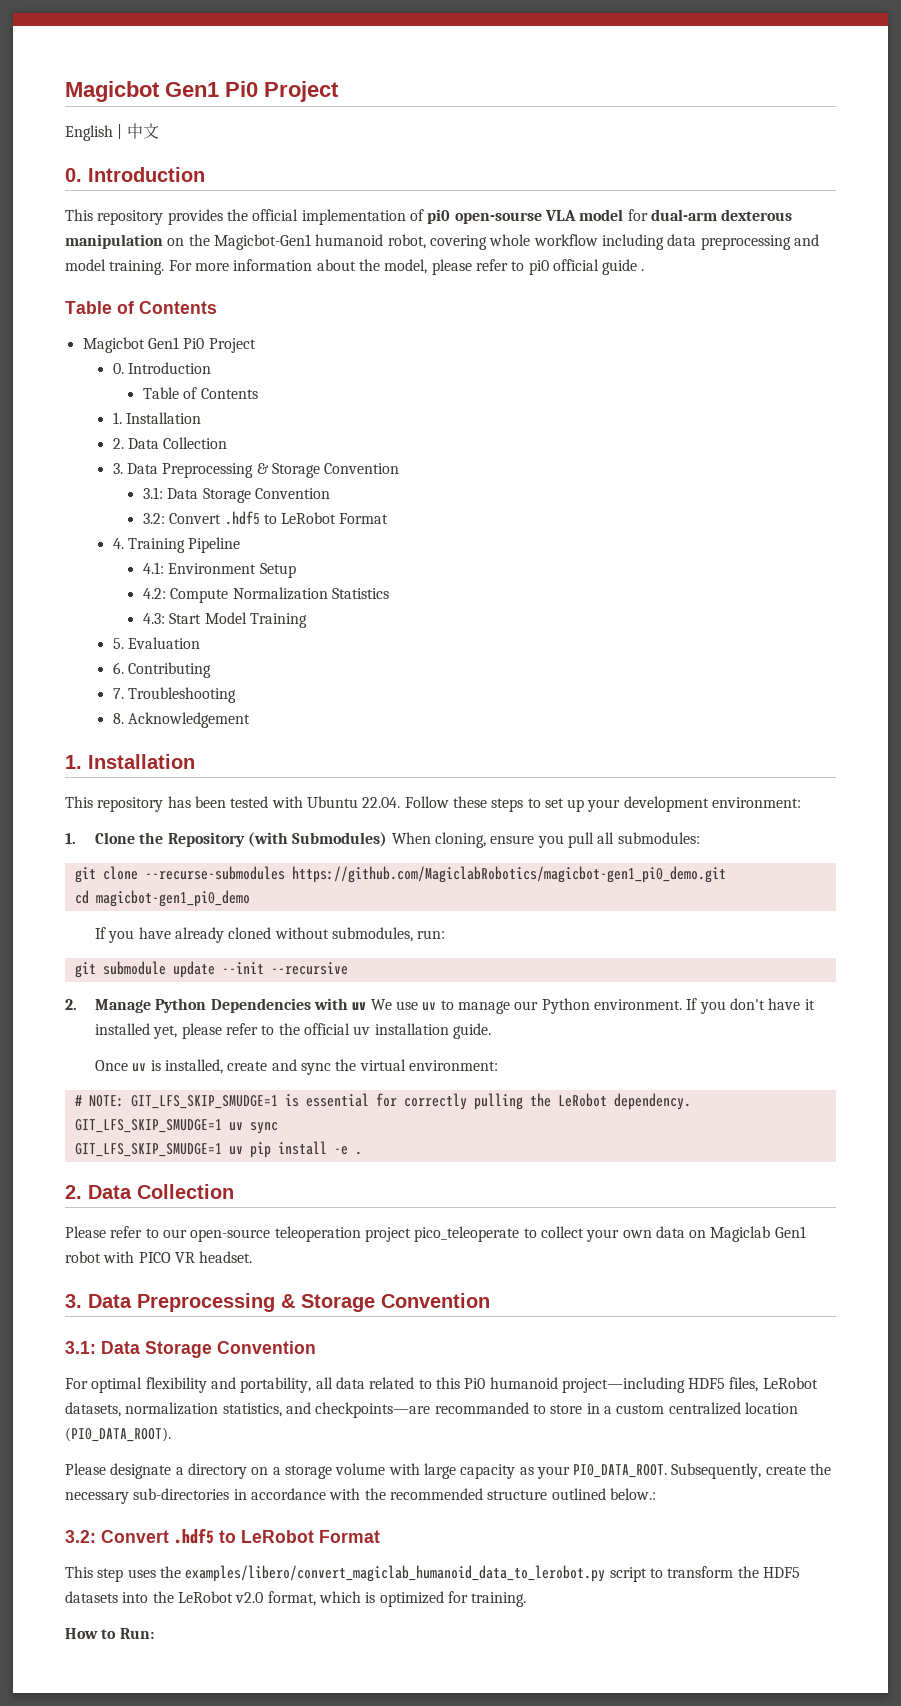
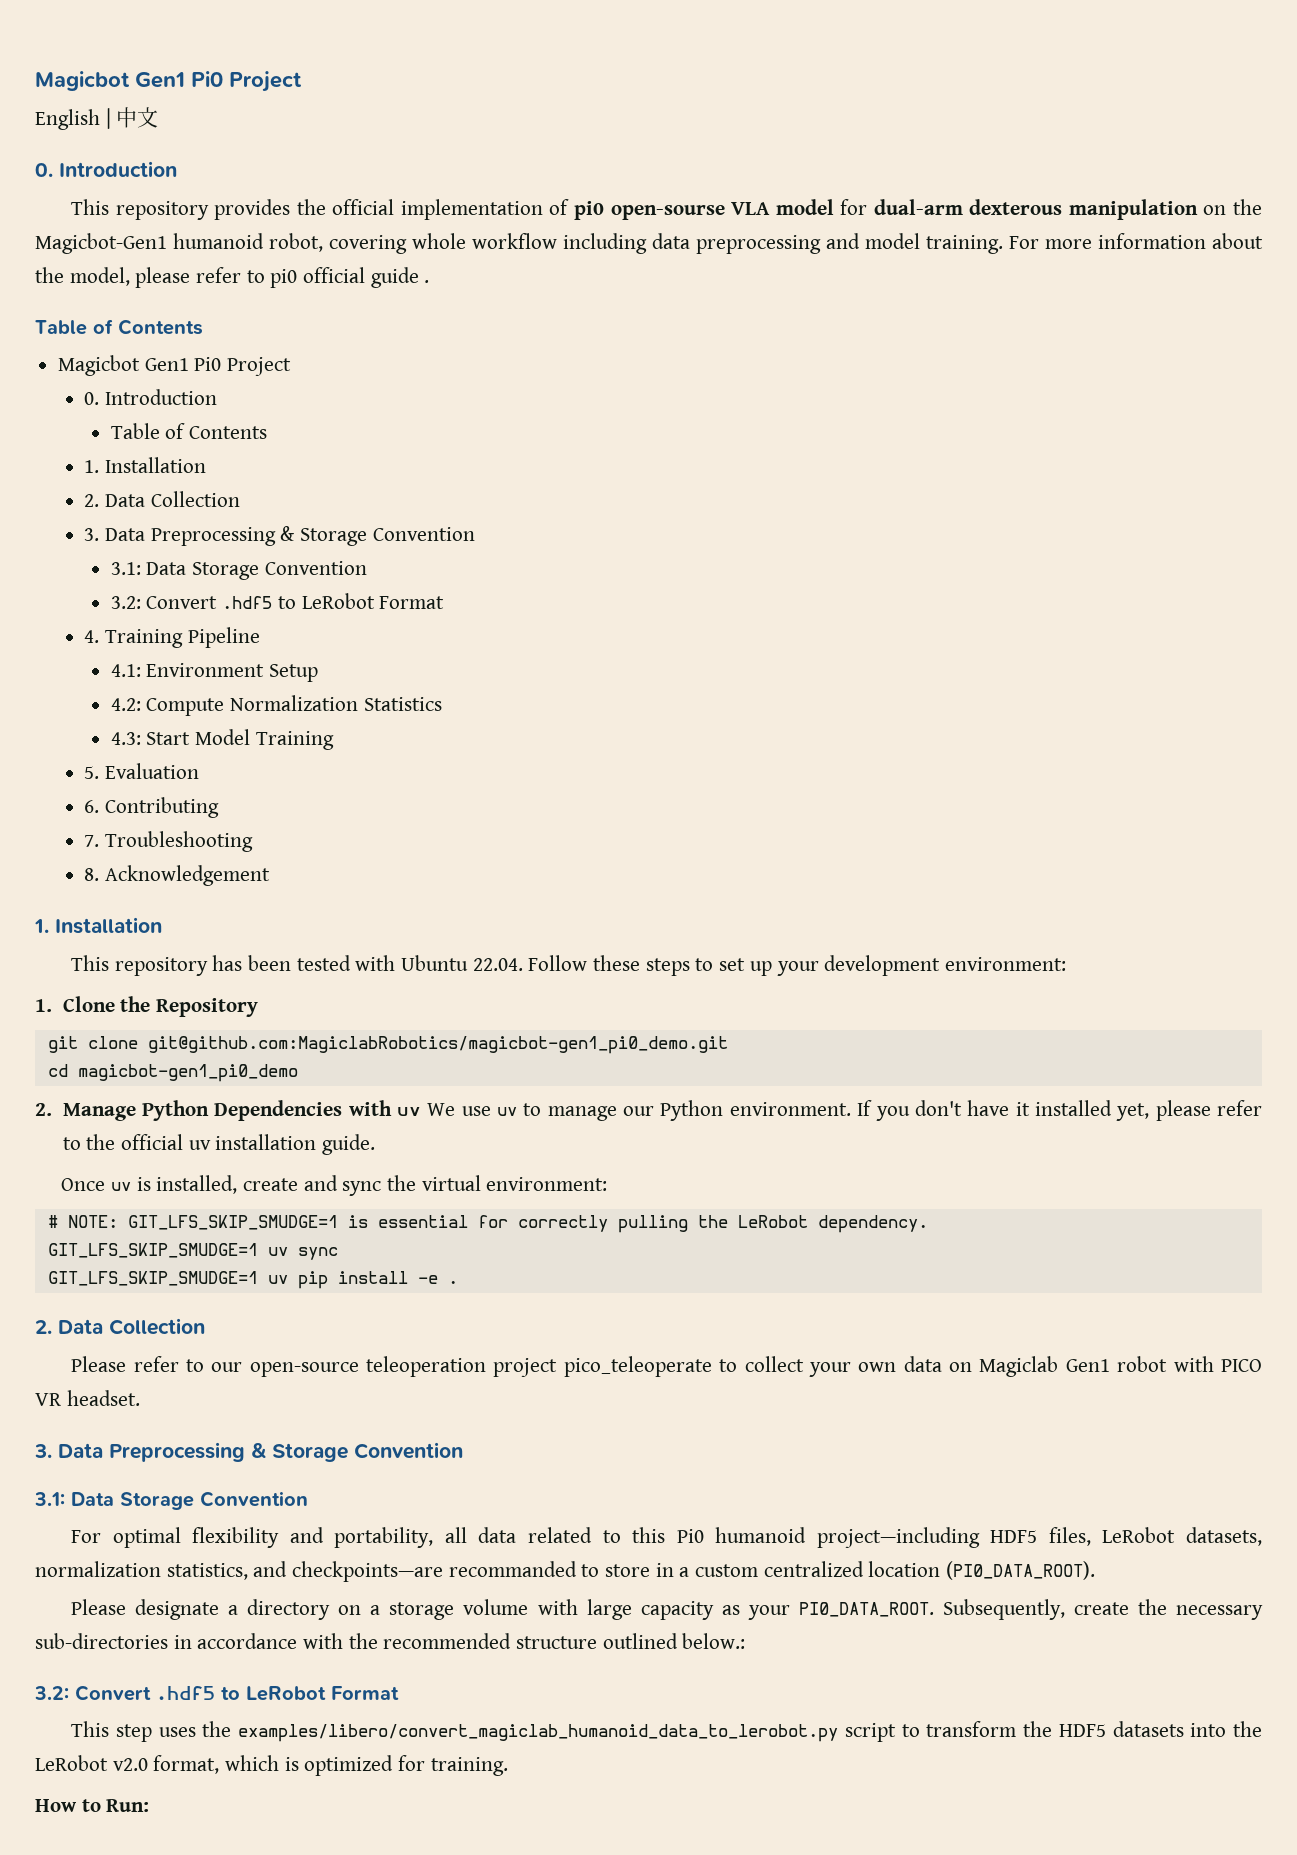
[248,832,700,848] (with Submodules) When cloning, ensure you pull all submodules: -> (258, 1007) none
[144,866,726,883] --recurse-submodules https://github.com/MagiclabRobotics/magicbot-gen1_pi0_demo.git -> [147,1036,728,1054] git@github.com:MagiclabRobotics/magicbot-gen1_pi0_demo.git
[95,927,446,943] [74,961,348,978] // If you have already cloned without submodules, run: // git submodule update --init --recursive -> (298, 1073) none

